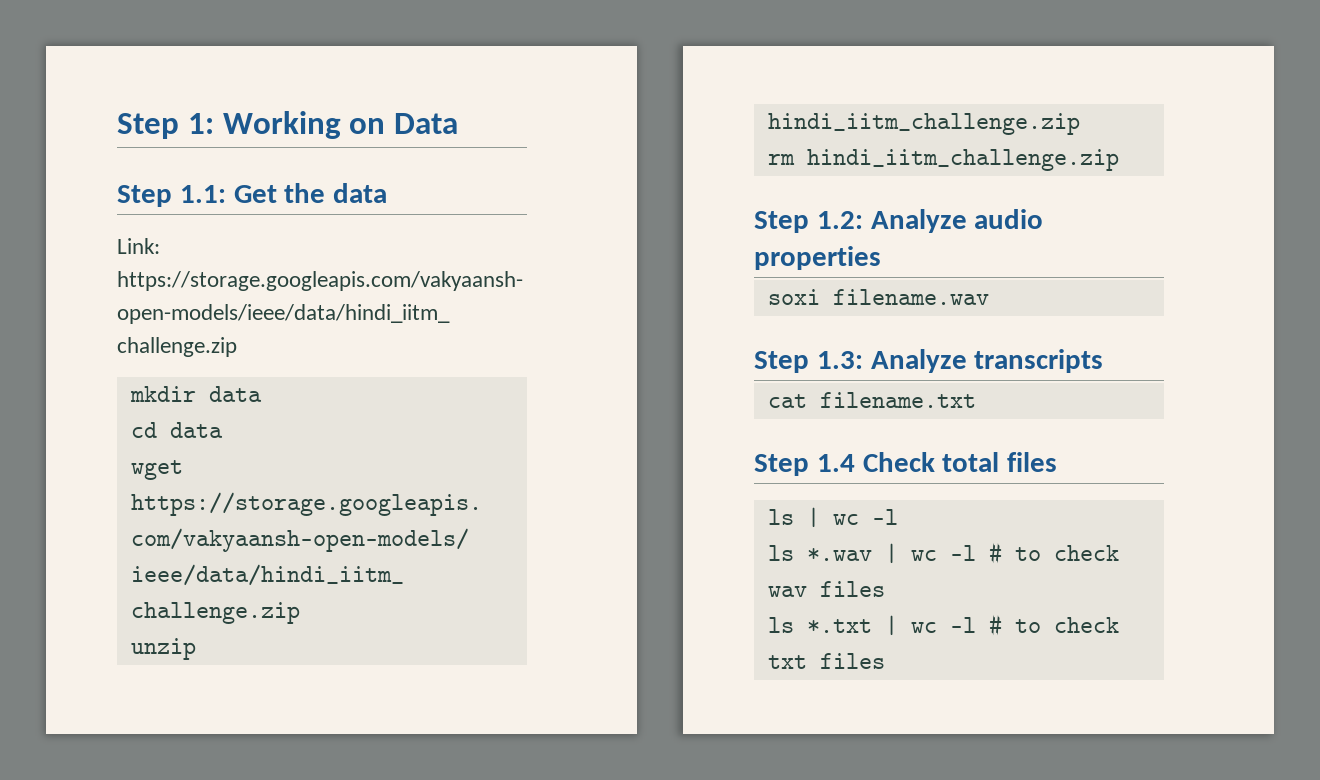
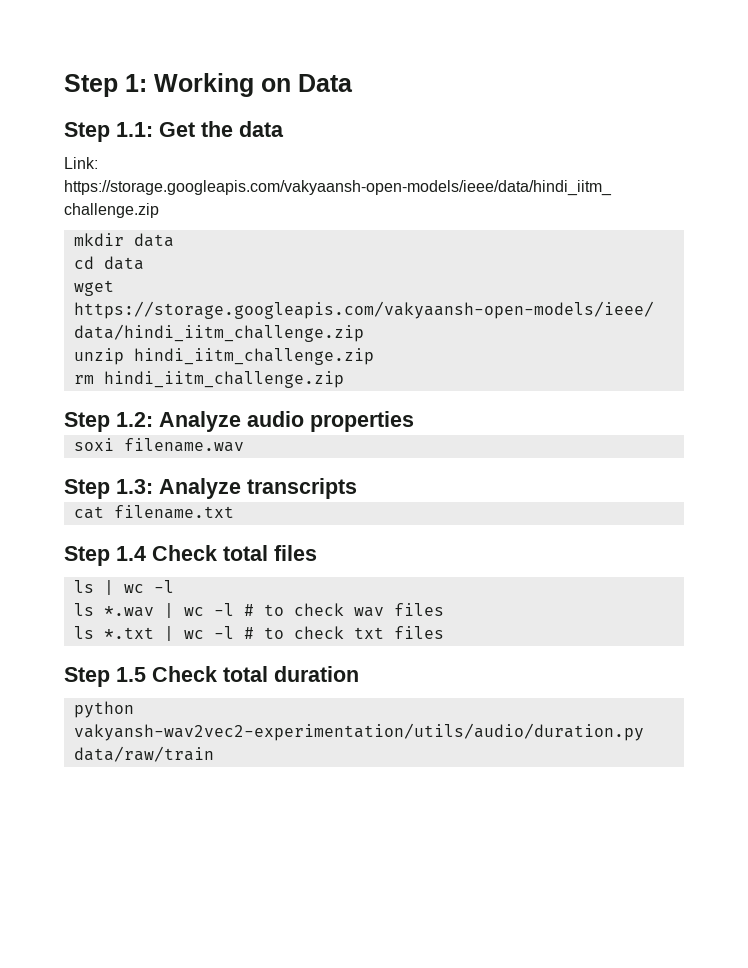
(885, 661) none -> [64,666,359,687] [73,701,134,718] [73,723,644,741] [73,746,214,762] // Step 1.5 Check total duration // python vakyansh-wav2vec2-experimentation/utils/audio/duration.py data/raw/train

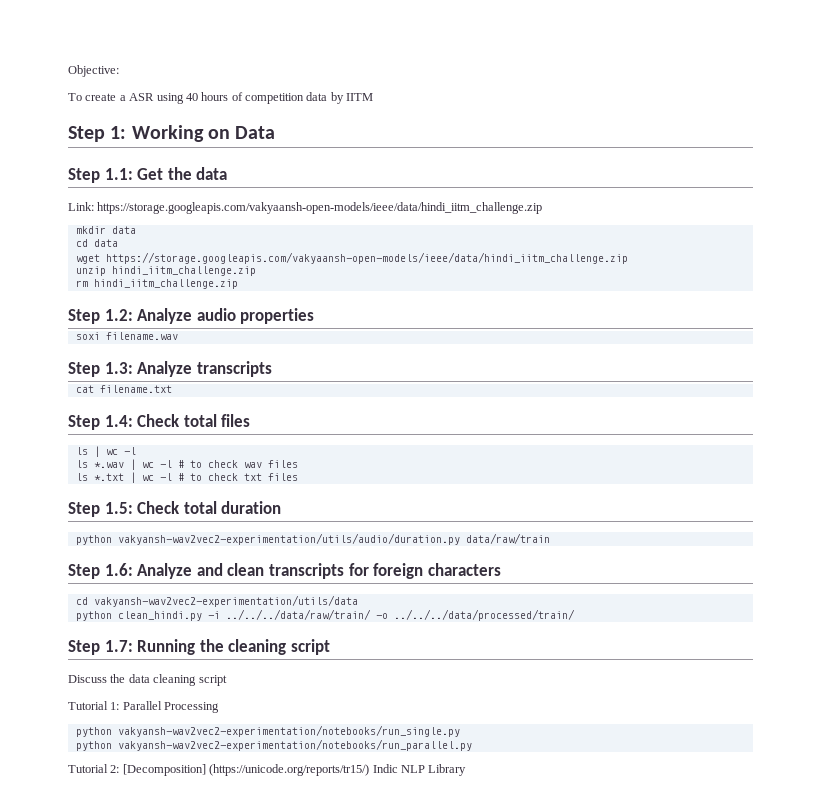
(64, 85) none -> [68,65,119,77] [68,92,374,104] Objective: // To create a ASR using 40 hours of competition data by IITM //
[116,546,146,561] 1.4 -> [104,415,133,427] 1.4:
[116,667,146,682] 1.5 -> [104,502,133,514] 1.5:
(214, 754) none -> [68,563,501,579] [75,595,358,607] [75,609,575,621] [68,639,330,655] [68,674,227,686] [68,701,220,713] [75,725,460,737] [75,739,472,751] [68,764,467,776] // Step 1.6: Analyze and clean transcripts for foreign characters // cd vakyansh-wav2vec2-experimentation/utils/data // python clean_hindi.py -i ../../../data/raw/train/ -o ../../../data/processed/train/ // Step 1.7: Running the cleaning script // Discuss the data cleaning script // Tutorial 1: Parallel Processing // python vakyansh-wav2vec2-experimentation/notebooks/run_single.py // python vakyansh-wav2vec2-experimentation/notebooks/run_parallel.py // Tutorial 2: [Decomposition] (https://unicode.org/reports/tr15/) Indic NLP Library

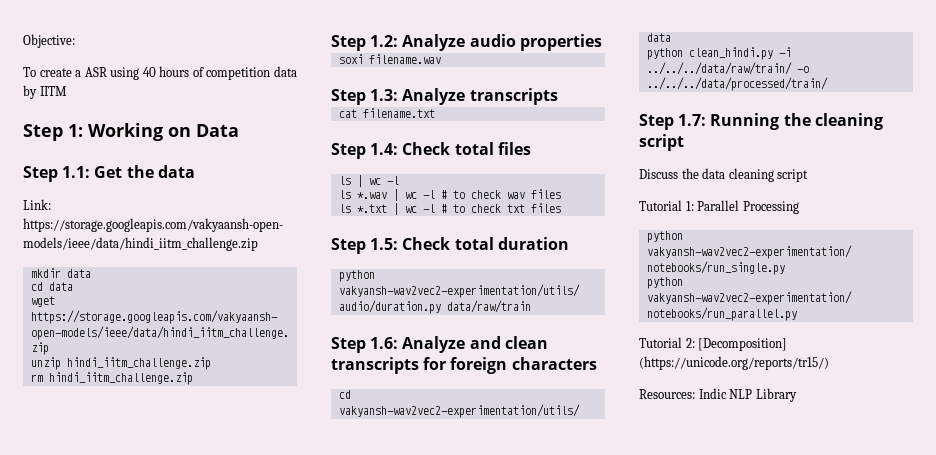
(370, 770) none -> [639,389,695,399] // Resources:

